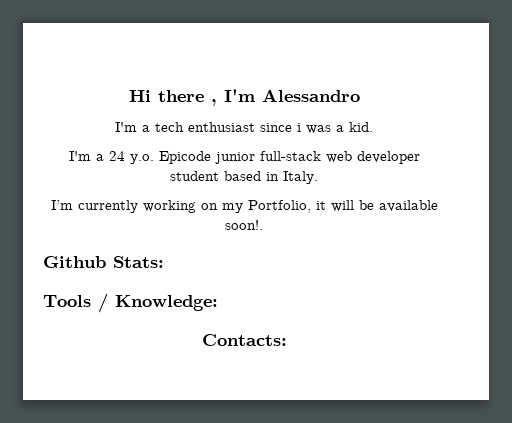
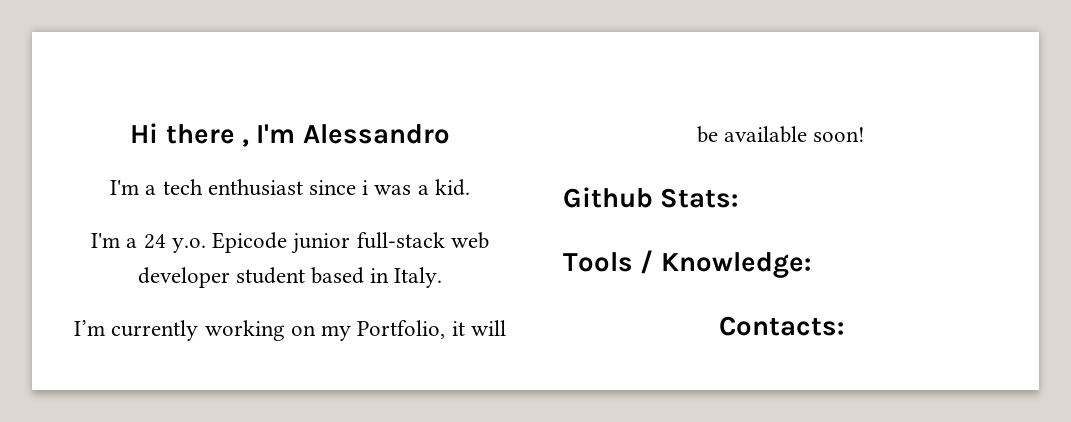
[225,220,263,230] soon!. -> [813,127,866,142] soon!

